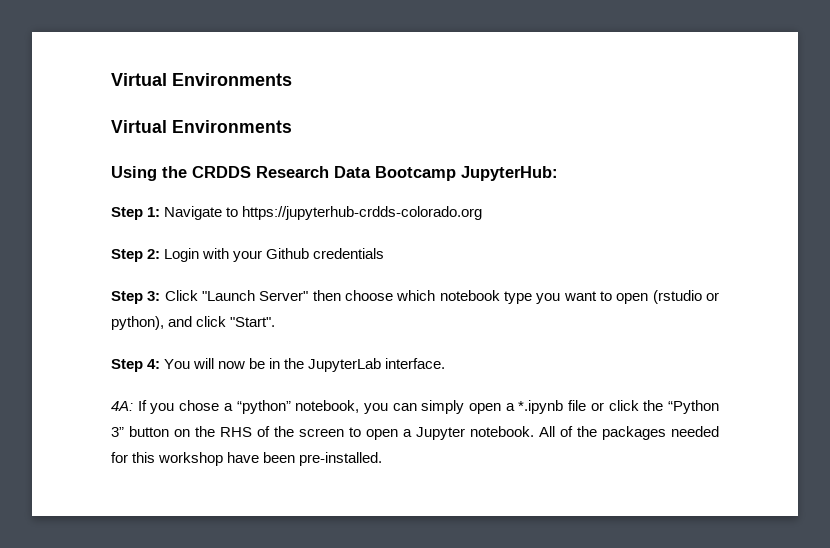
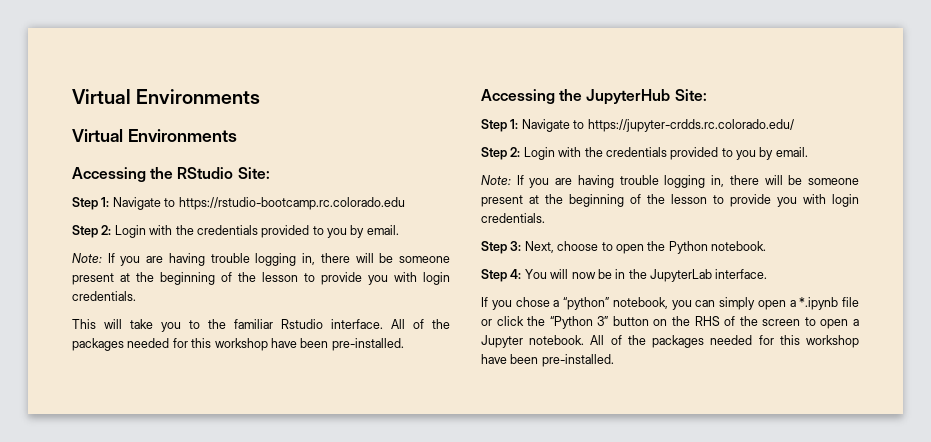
[111,166,558,181] [111,206,483,220] [111,248,385,262] [111,290,719,304] [111,316,276,330] Using the CRDDS Research Data Bootcamp JupyterHub: // Step 1: Navigate to https://jupyterhub-crdds-colorado.org // Step 2: Login with your Github credentials // Step 3: Click "Launch Server" then choose which notebook type you want to open (rstudio or python), and click "Start". -> [72,167,270,182] [72,197,405,210] [72,225,399,238] [72,253,450,266] [72,272,450,285] [72,291,136,301] [72,319,450,332] [72,338,404,351] [481,89,707,105] [481,119,794,132] [481,147,808,160] [481,175,859,188] [481,194,859,207] [481,213,545,223] [481,241,766,254] Accessing the RStudio Site: // Step 1: Navigate to https://rstudio-bootcamp.rc.colorado.edu // Step 2: Login with the credentials provided to you by email. // Note: If you are having trouble logging in, there will be someone present at the beginning of the lesson to provide you with login credentials. // This will take you to the familiar Rstudio interface. All of the packages needed for this workshop have been pre-installed. // Accessing the JupyterHub Site: // Step 1: Navigate to https://jupyter-crdds.rc.colorado.edu/ // Step 2: Login with the credentials provided to you by email. // Note: If you are having trouble logging in, there will be someone present at the beginning of the lesson to provide you with login credentials. // Step 3: Next, choose to open the Python notebook.
[111,401,133,411] 4A: -> (768, 274) none

